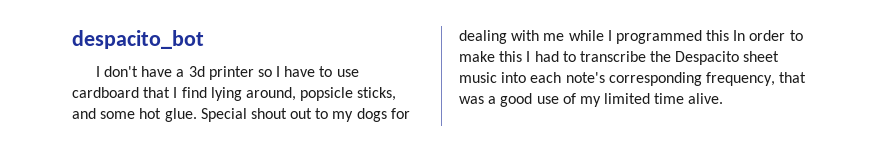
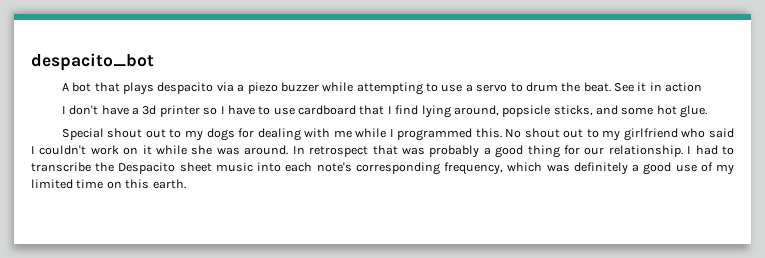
(204, 39) none -> [61,82,703,95] // A bot that plays despacito via a piezo buzzer while attempting to use a servo to drum the beat. See it in action
(197, 115) none -> (708, 111) //
[706,30,803,41] [459,51,523,62] this In order to make this -> [475,128,735,141] [31,145,683,158] this. No shout out to my girlfriend who said I couldn't work on it while she was around. In retrospect that was probably a good thing for our relationship.
[779,72,807,83] [459,96,484,104] that was -> [507,162,628,175] which was definitely
[688,93,724,104] alive. -> [106,179,186,189] on this earth.

